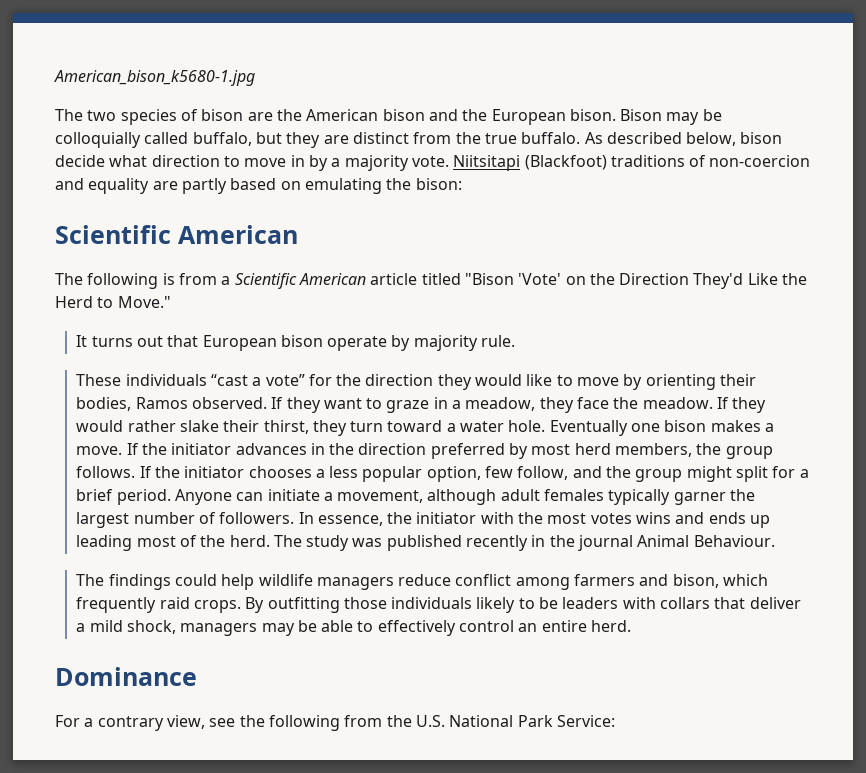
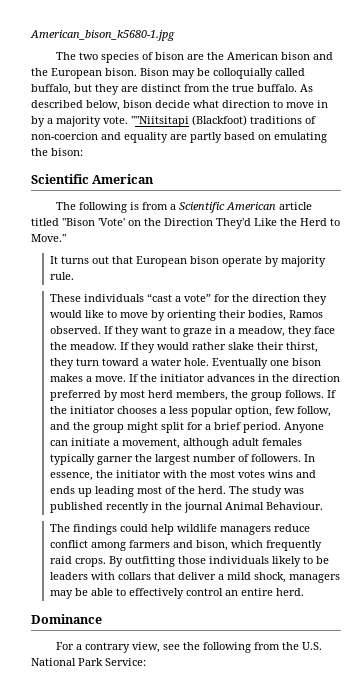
[453,155,521,171] Niitsitapi -> [131,116,189,127] ""Niitsitapi

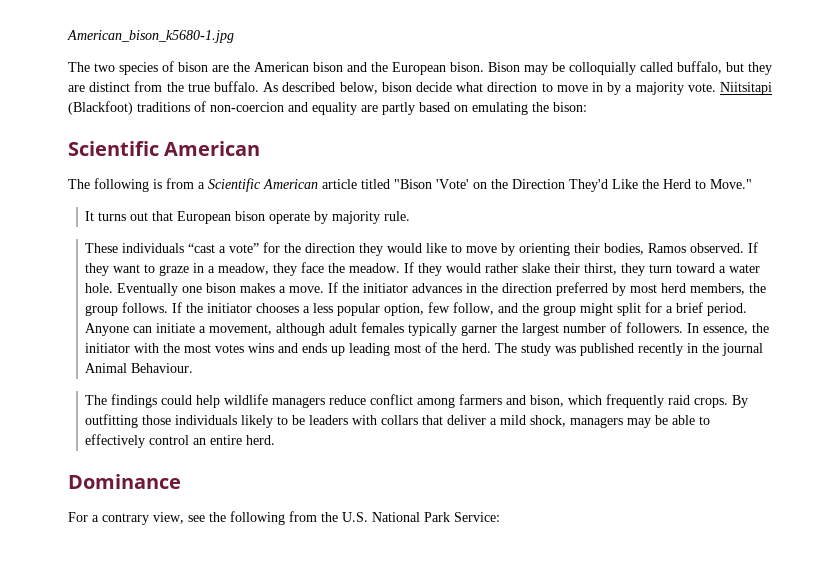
[131,116,189,127] ""Niitsitapi -> [720,82,773,95] Niitsitapi

